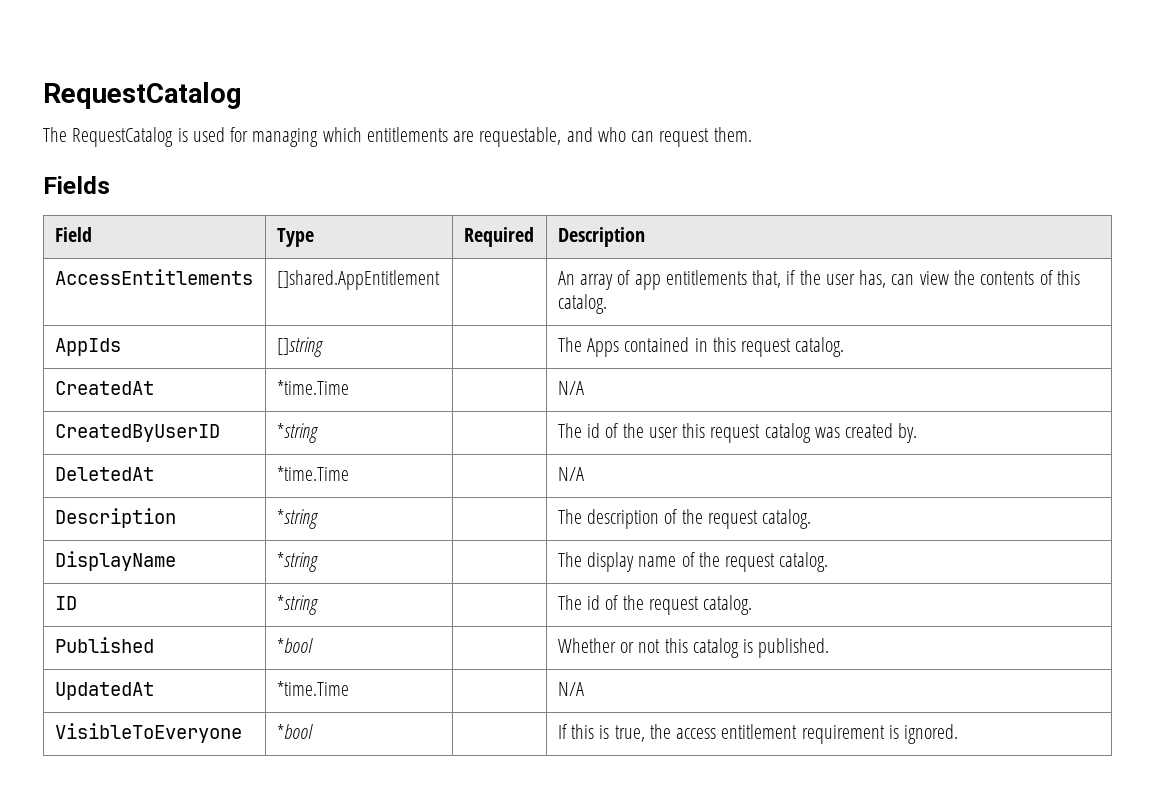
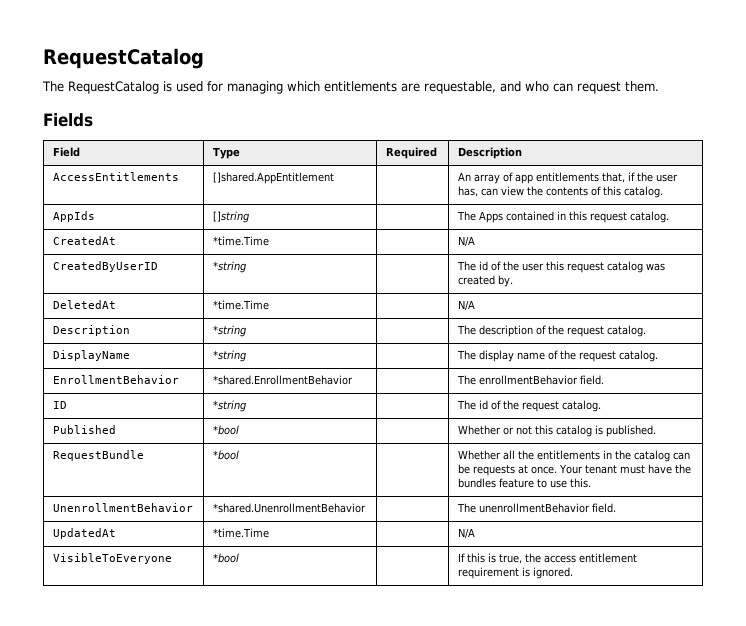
(829, 562) none -> [52,375,179,384] [212,375,353,385] [456,375,604,385] // EnrollmentBehavior | *shared.EnrollmentBehavior | | The enrollmentBehavior field.
(830, 648) none -> [52,450,144,461] [212,450,239,460] [457,450,690,462] [457,464,691,476] [457,478,591,488] [52,503,193,512] [212,503,366,513] [456,503,616,513] // RequestBundle | *bool | | Whether all the entitlements in the catalog can be requests at once. Your tenant must have the bundles feature to use this. // UnenrollmentBehavior | *shared.UnenrollmentBehavior | | The unenrollmentBehavior field.

